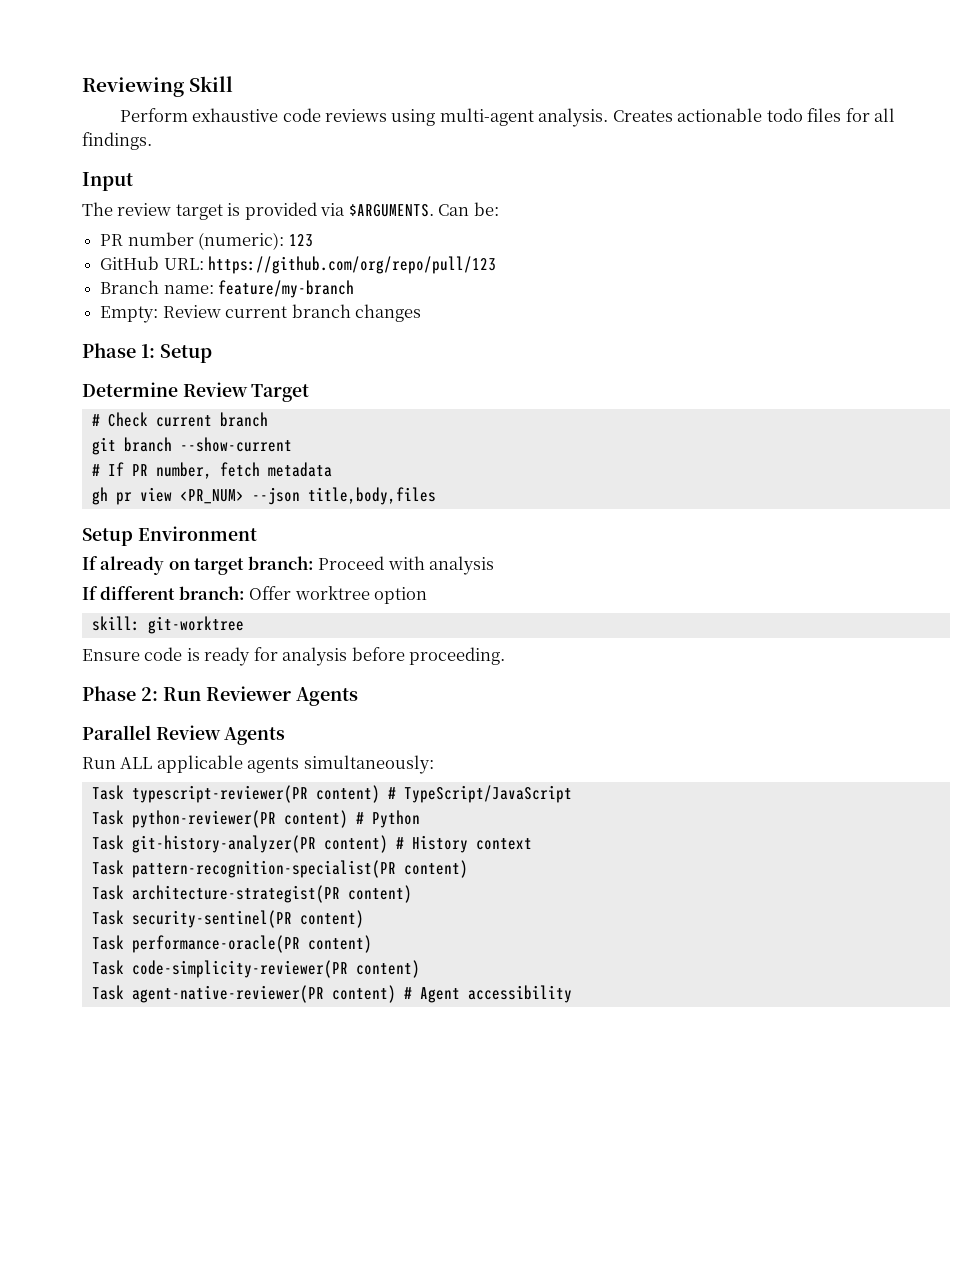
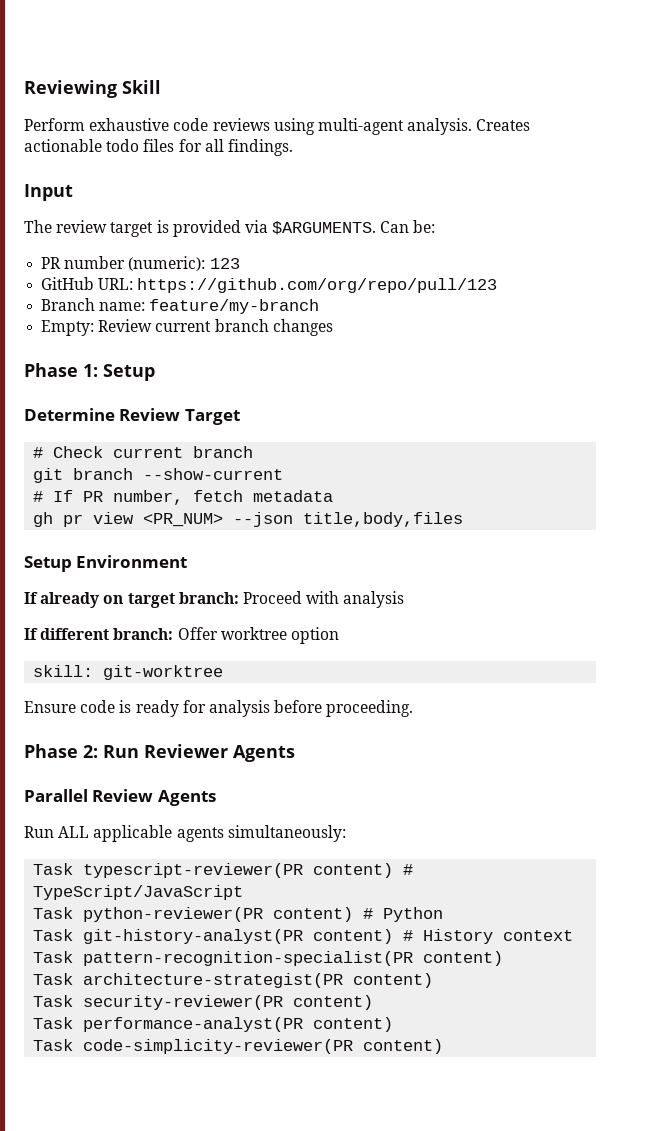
[131,835,316,853] git-history-analyzer(PR -> [83,929,304,944] git-history-analyst(PR
[131,910,364,928] [91,935,300,953] security-sentinel(PR content) // Task performance-oracle(PR -> [83,995,374,1010] [33,1017,304,1032] security-reviewer(PR content) // Task performance-analyst(PR
[91,985,572,1003] // Task agent-native-reviewer(PR content) # Agent accessibility -> (444, 1046) none

